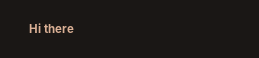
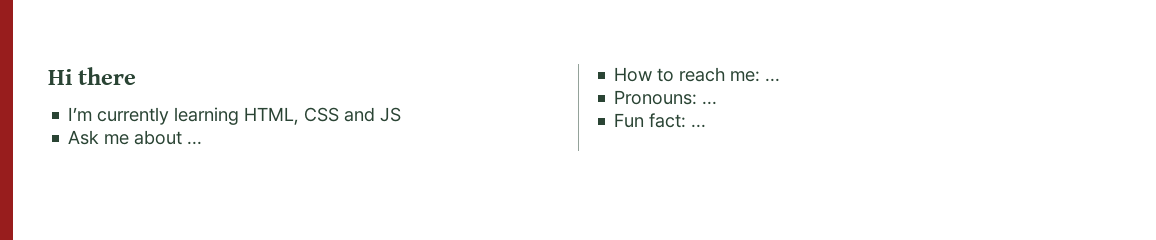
(75, 28) none -> [68,107,402,125] [68,130,203,145] [614,67,781,82] [614,90,718,105] [614,113,707,128] // I’m currently learning HTML, CSS and JS // Ask me about ... // How to reach me: ... // Pronouns: ... // Fun fact: ...

